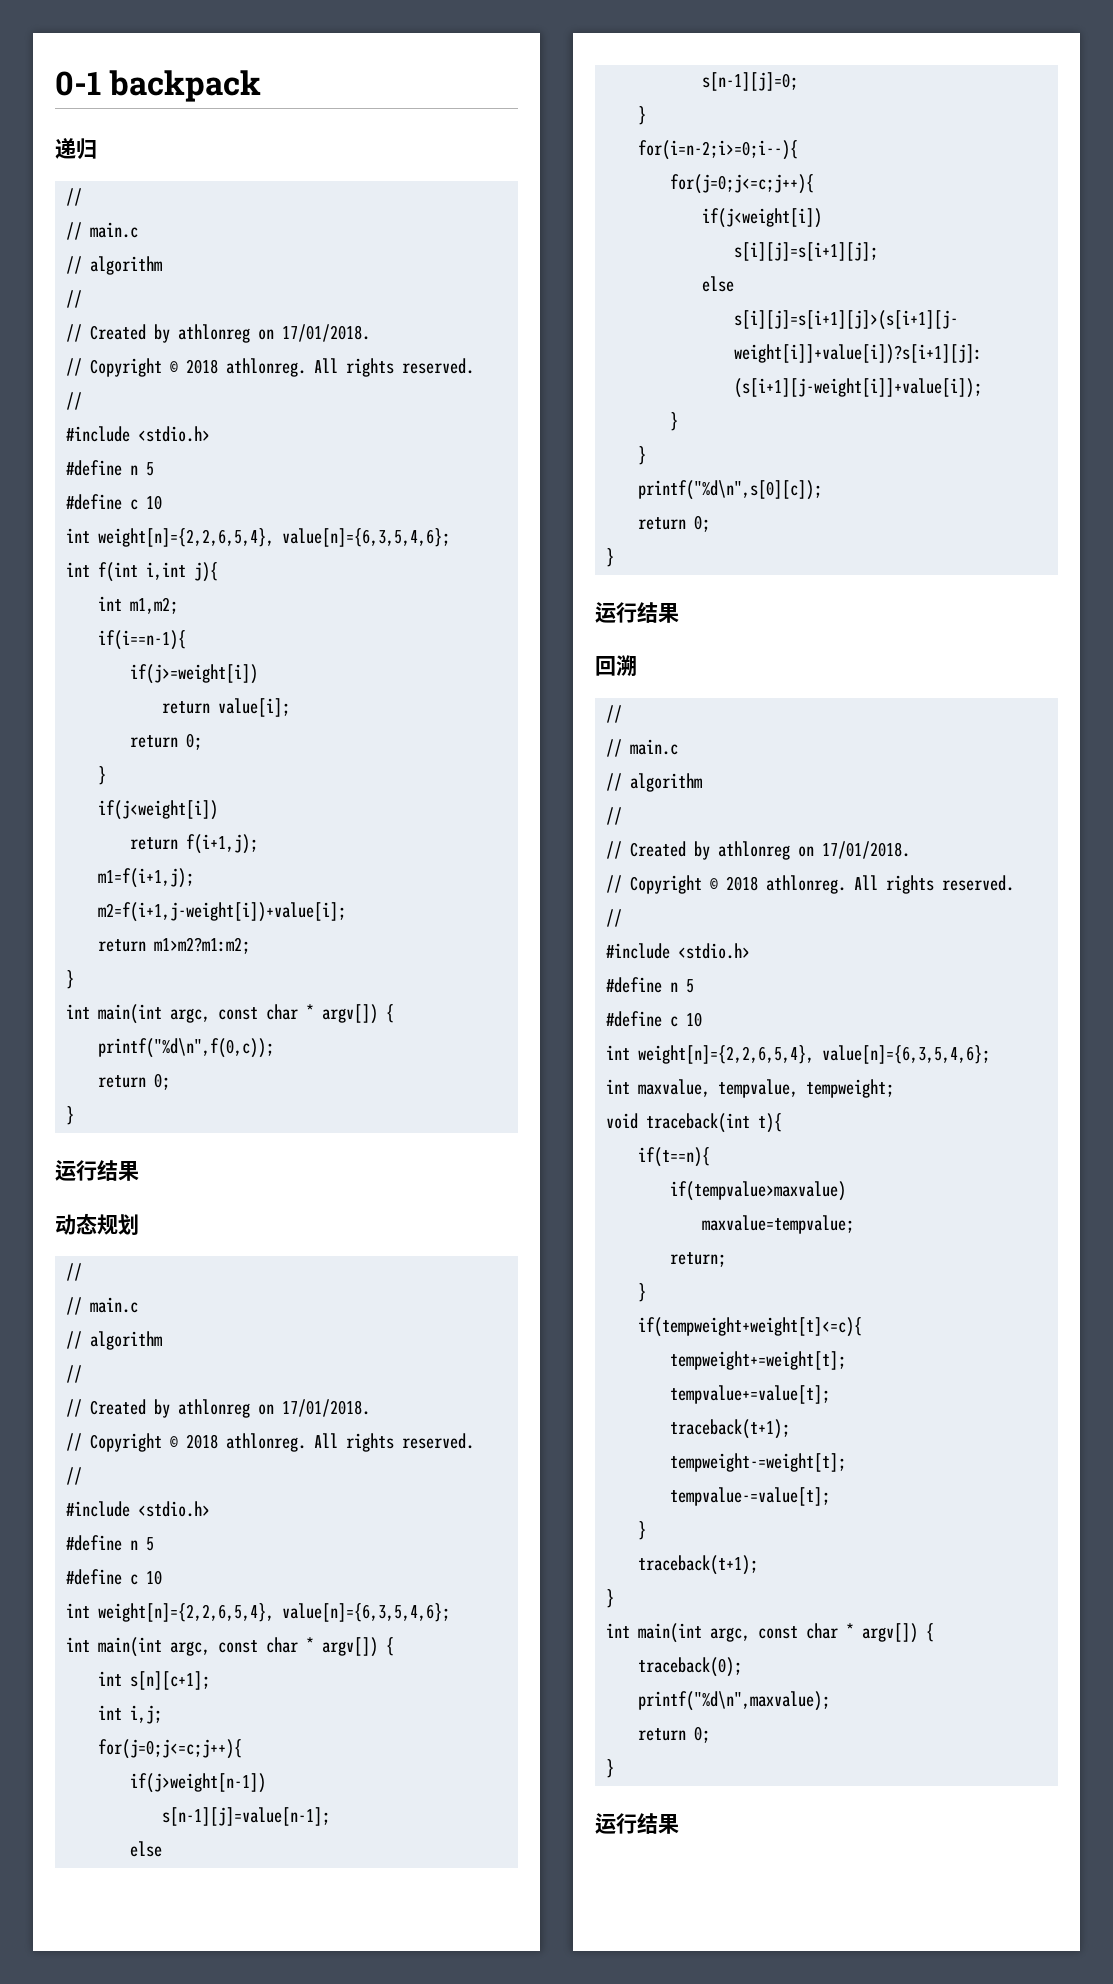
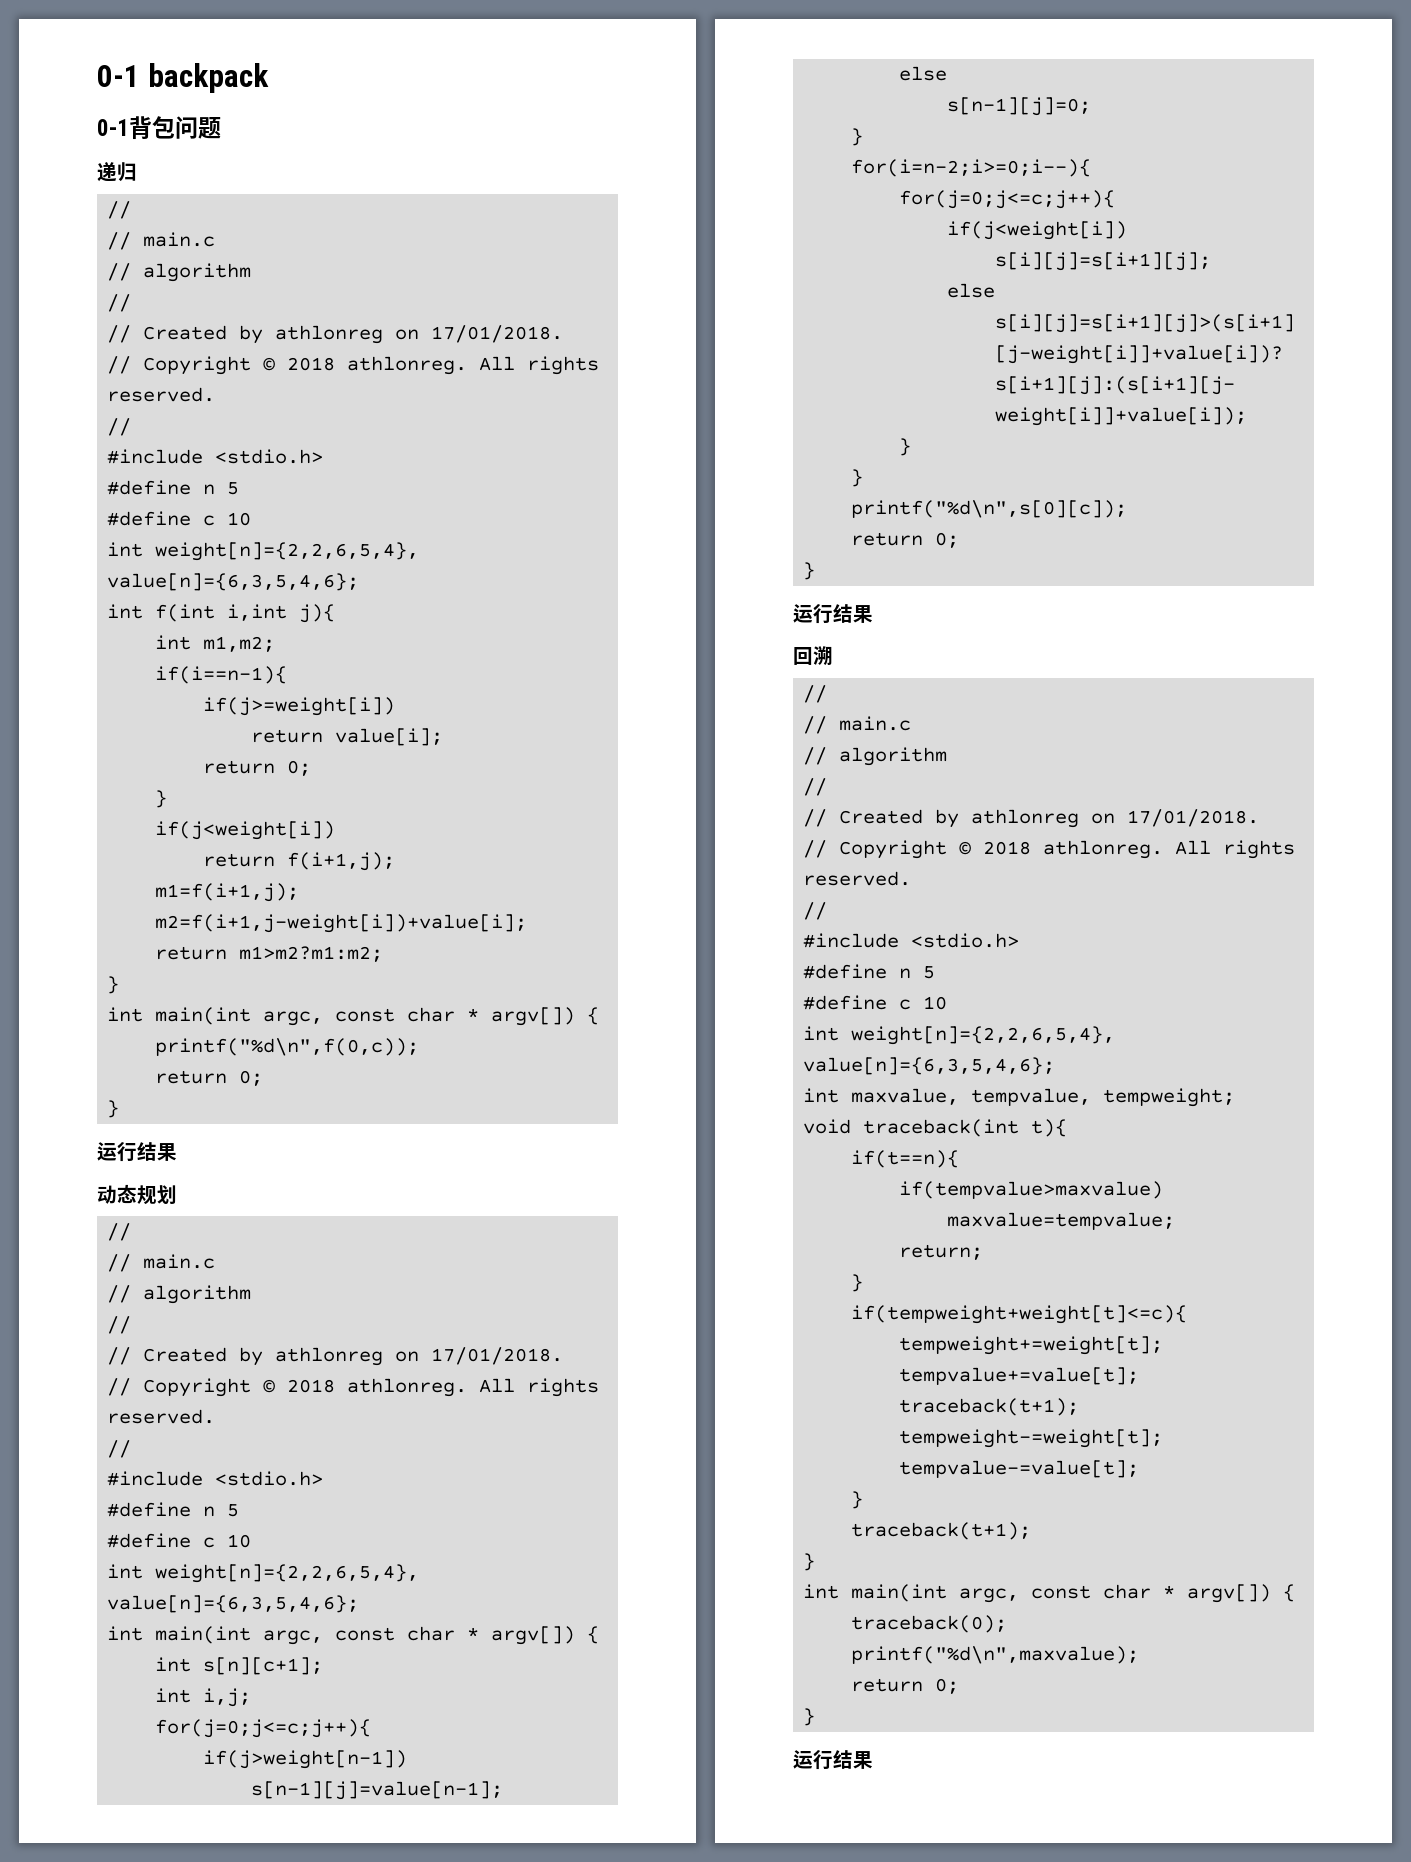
(261, 86) none -> [97,116,221,140] // 0-1背包问题

